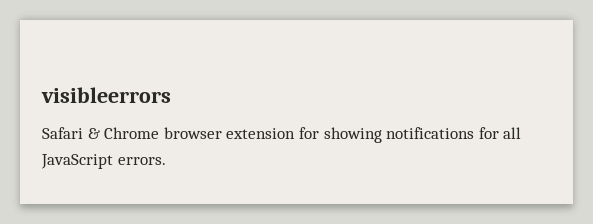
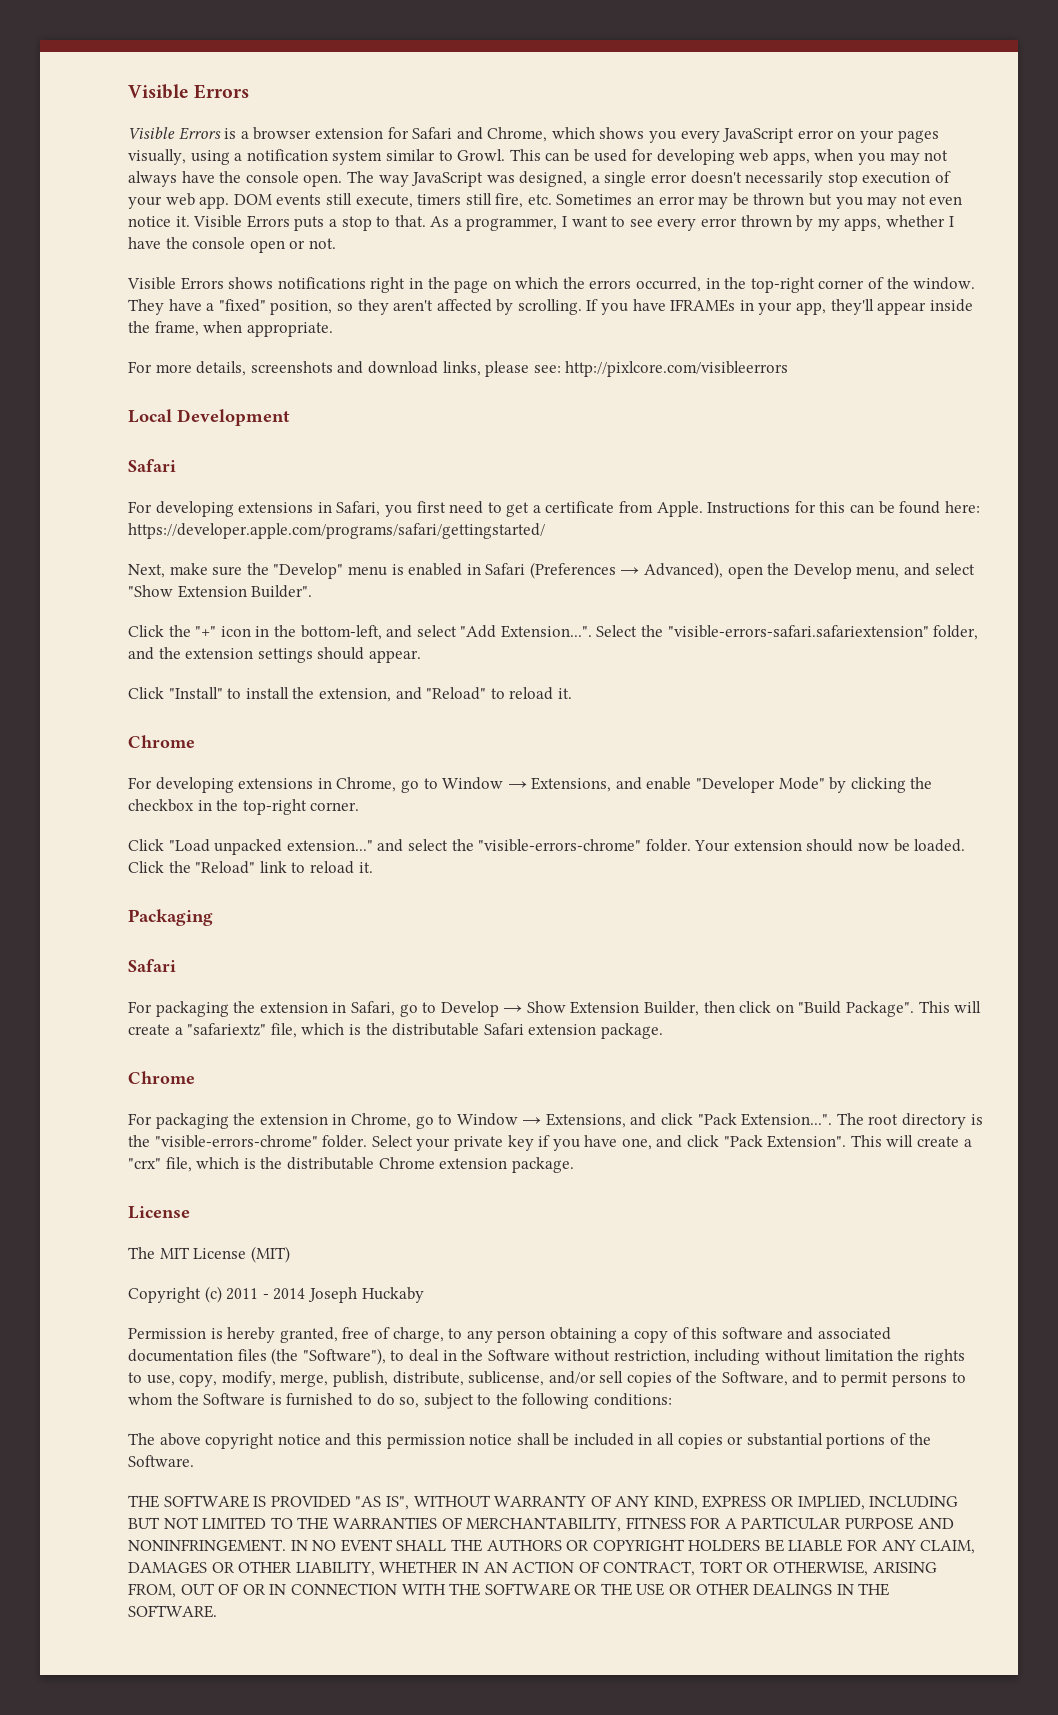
[41,87,171,103] [42,127,522,143] [41,154,166,169] visibleerrors // Safari & Chrome browser extension for showing notifications for all JavaScript errors. -> [128,84,250,99] [128,127,939,143] [128,149,949,165] [128,171,952,187] [128,193,963,209] [128,215,954,231] [128,237,336,253] [127,277,976,293] [128,299,973,315] [128,321,333,337] [128,361,789,377] [128,409,290,426] [128,459,176,472] [128,501,980,517] [128,523,545,539] [128,562,975,579] [128,585,313,598] [128,625,979,640] [128,647,421,663] [128,687,572,702] [128,735,195,748] [128,777,933,793] [128,799,360,815] [128,839,966,855] [128,861,373,874] [128,909,213,926] [128,959,176,972] [128,1001,982,1017] [128,1023,663,1039] [128,1071,195,1084] [128,1113,983,1129] [128,1135,972,1151] [128,1157,574,1173] [128,1206,190,1219] [128,1246,290,1263] [128,1286,424,1303] [128,1327,892,1343] [128,1348,965,1365] [128,1371,966,1387] [128,1393,673,1409] [128,1433,931,1449] [128,1455,194,1467] [128,1495,959,1510] [128,1517,954,1532] [128,1539,976,1554] [128,1561,937,1576] [128,1583,890,1598] [128,1605,217,1618] Visible Errors // Visible Errors is a browser extension for Safari and Chrome, which shows you every JavaScript error on your pages visually, using a notification system similar to Growl. This can be used for developing web apps, when you may not always have the console open. The way JavaScript was designed, a single error doesn't necessarily stop execution of your web app. DOM events still execute, timers still fire, etc. Sometimes an error may be thrown but you may not even notice it. Visible Errors puts a stop to that. As a programmer, I want to see every error thrown by my apps, whether I have the console open or not. // Visible Errors shows notifications right in the page on which the errors occurred, in the top-right corner of the window. They have a "fixed" position, so they aren't affected by scrolling. If you have IFRAMEs in your app, they'll appear inside the frame, when appropriate. // For more details, screenshots and download links, please see: http://pixlcore.com/visibleerrors // Local Development // Safari // For developing extensions in Safari, you first need to get a certificate from Apple. Instructions for this can be found here: https://developer.apple.com/programs/safari/gettingstarted/ // Next, make sure the "Develop" menu is enabled in Safari (Preferences → Advanced), open the Develop menu, and select "Show Extension Builder". // Click the "+" icon in the bottom-left, and select "Add Extension...". Select the "visible-errors-safari.safariextension" folder, and the extension settings should appear. // Click "Install" to install the extension, and "Reload" to reload it. // Chrome // For developing extensions in Chrome, go to Window → Extensions, and enable "Developer Mode" by clicking the checkbox in the top-right corner. // Click "Load unpacked extension..." and select the "visible-errors-chrome" folder. Your extension should now be loaded. Click the "Reload" link to reload it. // Packaging // Safari // For packaging the extension in Safari, go to Develop → Show Extension Builder, then click on "Build Package". This will create a "safariextz" file, which is the distributable Safari extension package. // Chrome // For packaging the extension in Chrome, go to Window → Extensions, and click "Pack Extension...". The root directory is the "visible-errors-chrome" folder. Select your private key if you have one, and click "Pack Extension". This will create a "crx" file, which is the distributable Chrome extension package. // License // The MIT License (MIT) // Copyright (c) 2011 - 2014 Joseph Huckaby // Permission is hereby granted, free of charge, to any person obtaining a copy of this software and associated documentation files (the "Software"), to deal in the Software without restriction, including without limitation the rights to use, copy, modify, merge, publish, distribute, sublicense, and/or sell copies of the Software, and to permit persons to whom the Software is furnished to do so, subject to the following conditions: // The above copyright notice and this permission notice shall be included in all copies or substantial portions of the Software. // THE SOFTWARE IS PROVIDED "AS IS", WITHOUT WARRANTY OF ANY KIND, EXPRESS OR IMPLIED, INCLUDING BUT NOT LIMITED TO THE WARRANTIES OF MERCHANTABILITY, FITNESS FOR A PARTICULAR PURPOSE AND NONINFRINGEMENT. IN NO EVENT SHALL THE AUTHORS OR COPYRIGHT HOLDERS BE LIABLE FOR ANY CLAIM, DAMAGES OR OTHER LIABILITY, WHETHER IN AN ACTION OF CONTRACT, TORT OR OTHERWISE, ARISING FROM, OUT OF OR IN CONNECTION WITH THE SOFTWARE OR THE USE OR OTHER DEALINGS IN THE SOFTWARE.

